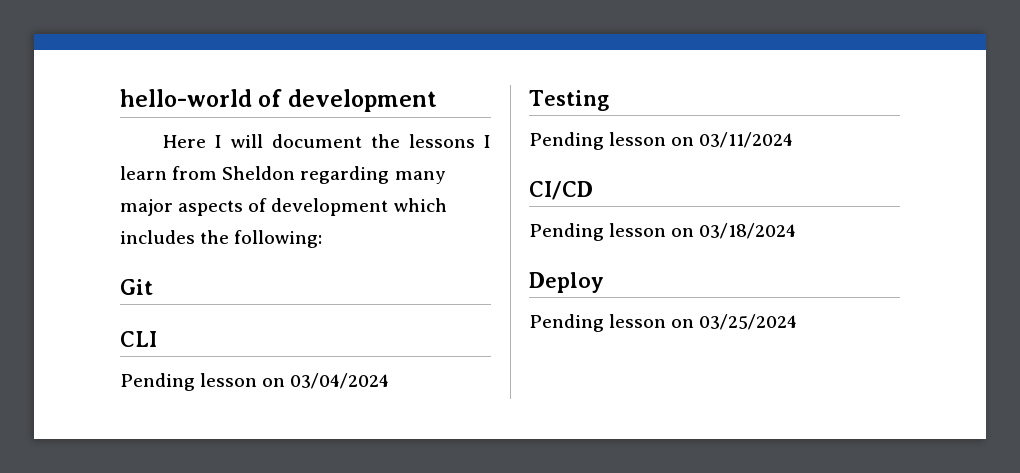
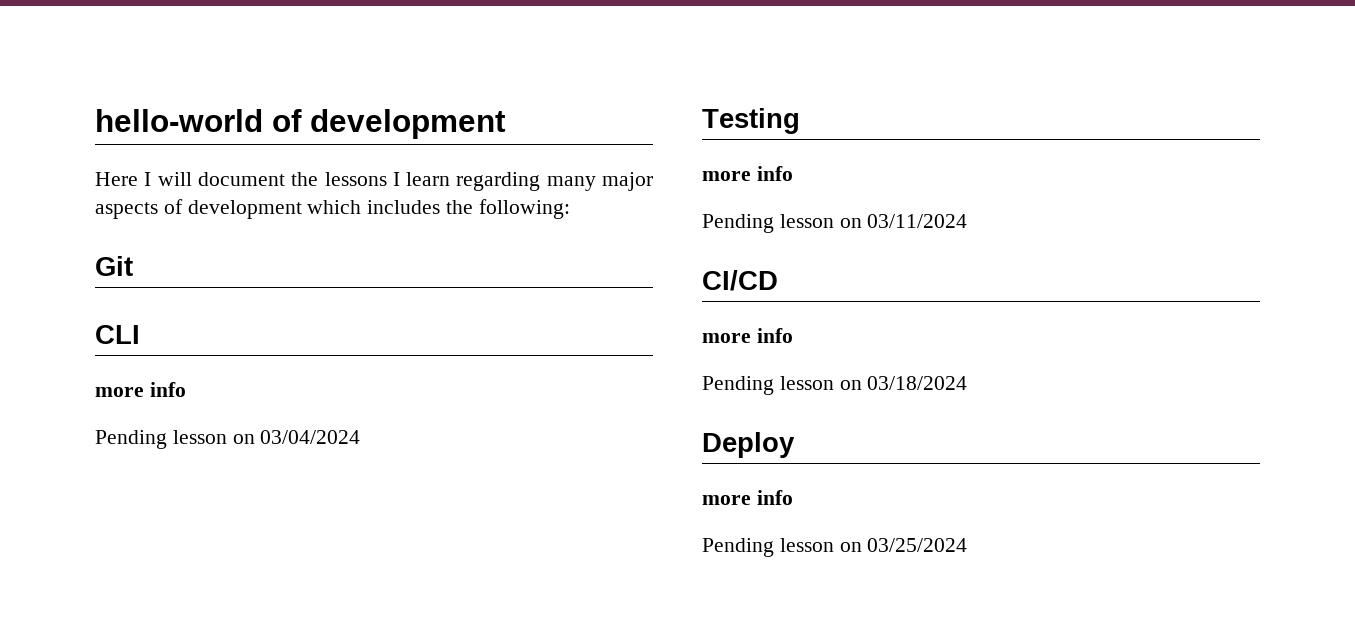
[172,166,296,180] from Sheldon -> (451, 179) none
(157, 339) none -> [95,382,186,397] // more info
(609, 100) none -> [702,166,793,181] // more info
(593, 190) none -> [702,328,793,343] // more info
(604, 282) none -> [702,490,793,505] // more info

